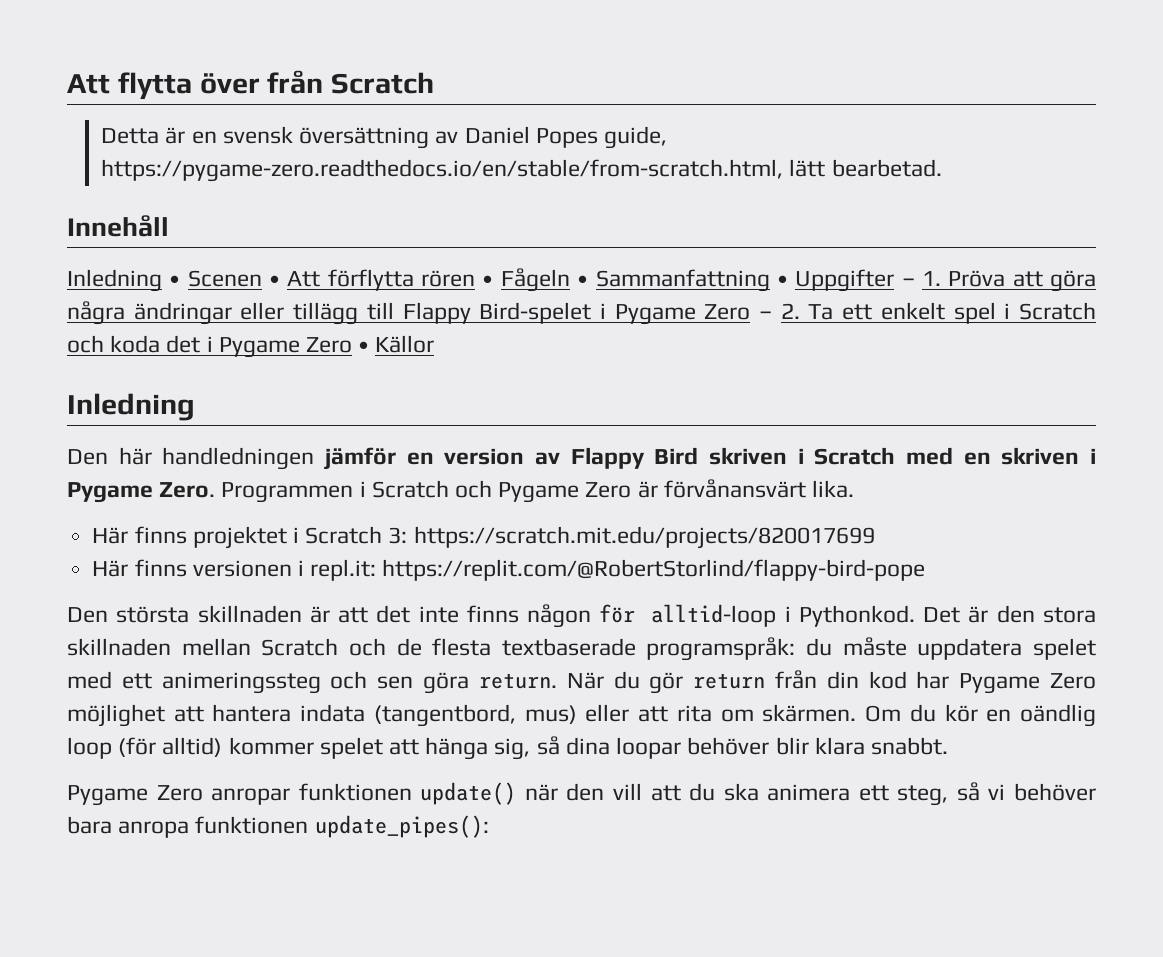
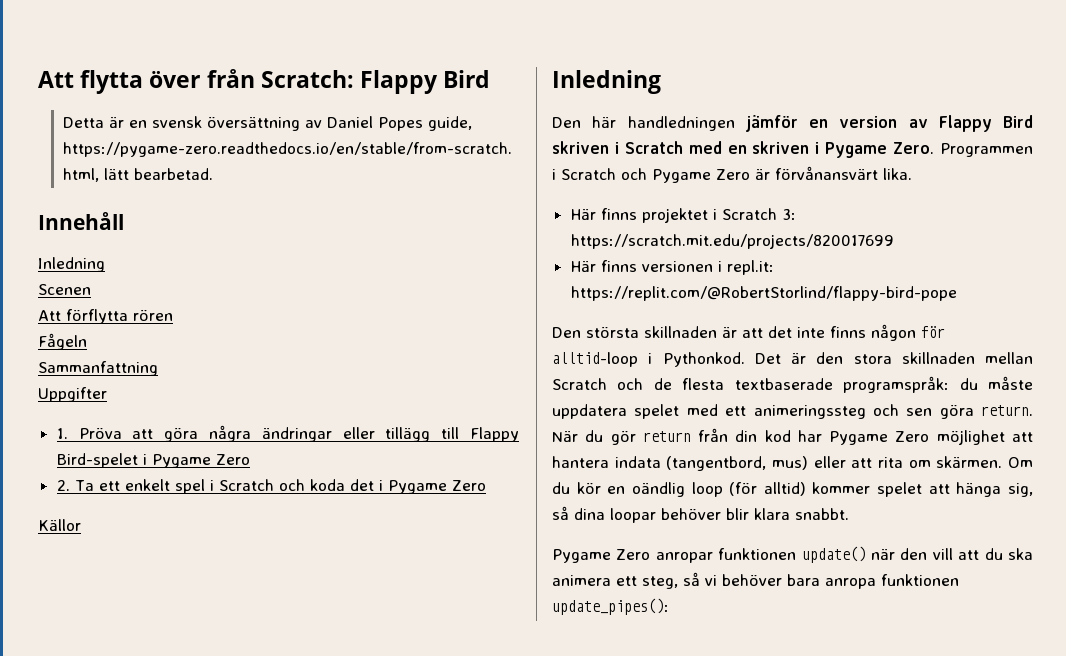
[331,72,435,94] Scratch -> [260,70,491,94] Scratch: Flappy Bird
[169,275,181,286] • -> (105, 264) //
[269,275,281,286] • -> (91, 289) //
[482,275,494,286] • -> (173, 315) //
[577,275,589,286] • -> (87, 341) //
[776,275,788,286] • -> (158, 368) //
[901,278,915,286] – -> (107, 394) //
[759,311,773,319] – -> (250, 459) //
[358,341,370,352] • -> (486, 485) //

